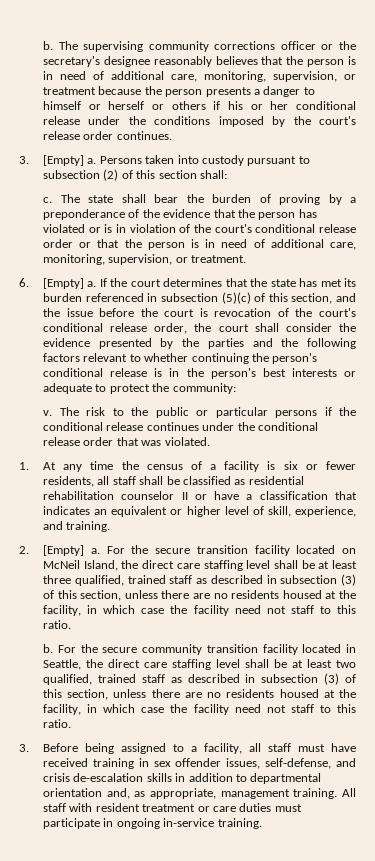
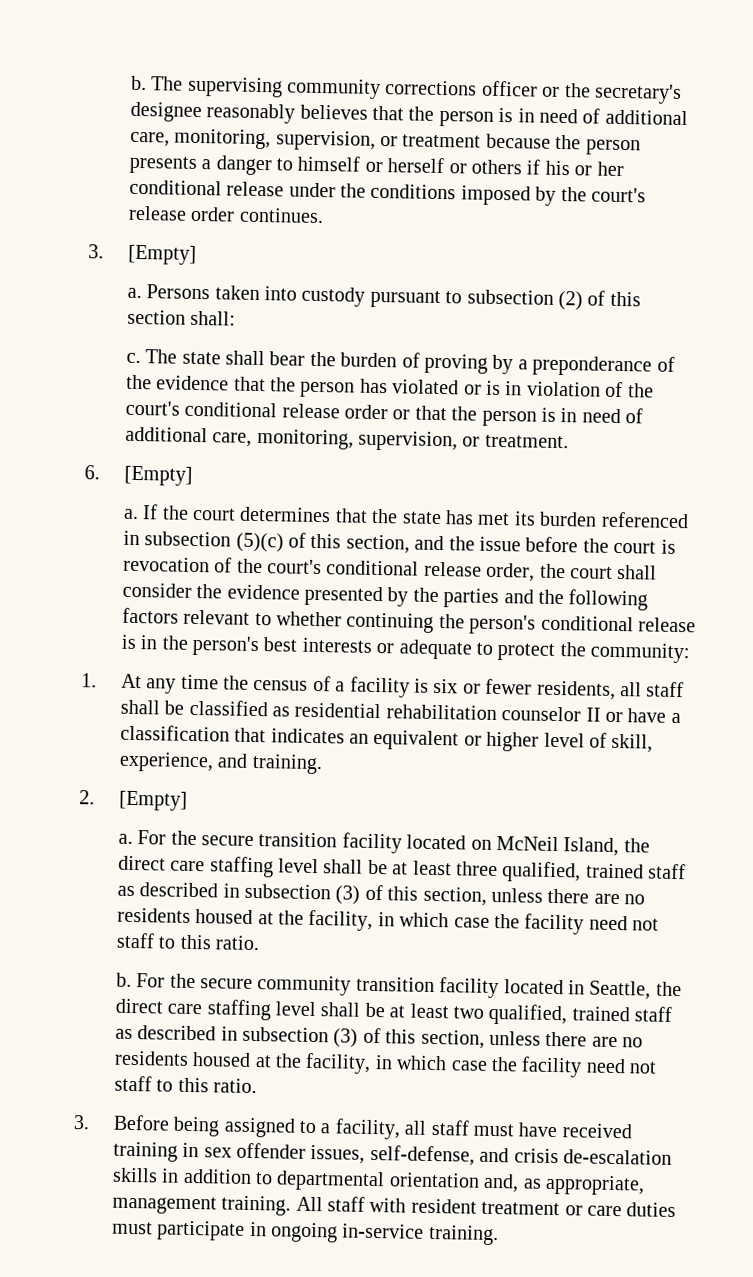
(85, 160) none -> (197, 254) //
(85, 283) none -> (193, 475) //
[43,407,356,418] [43,422,318,431] [43,437,210,446] // v. The risk to the public or particular persons if the conditional release continues under the conditional release order that was violated. -> (691, 653) none
(85, 550) none -> (188, 800) //

